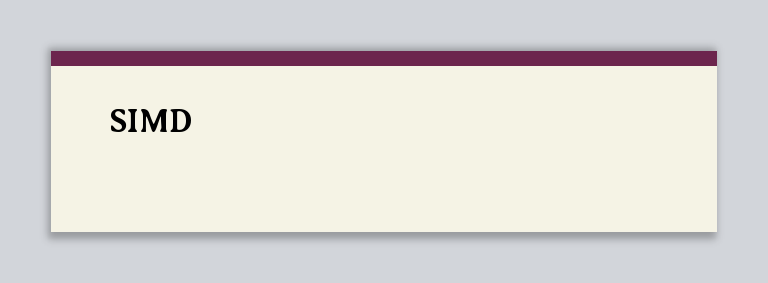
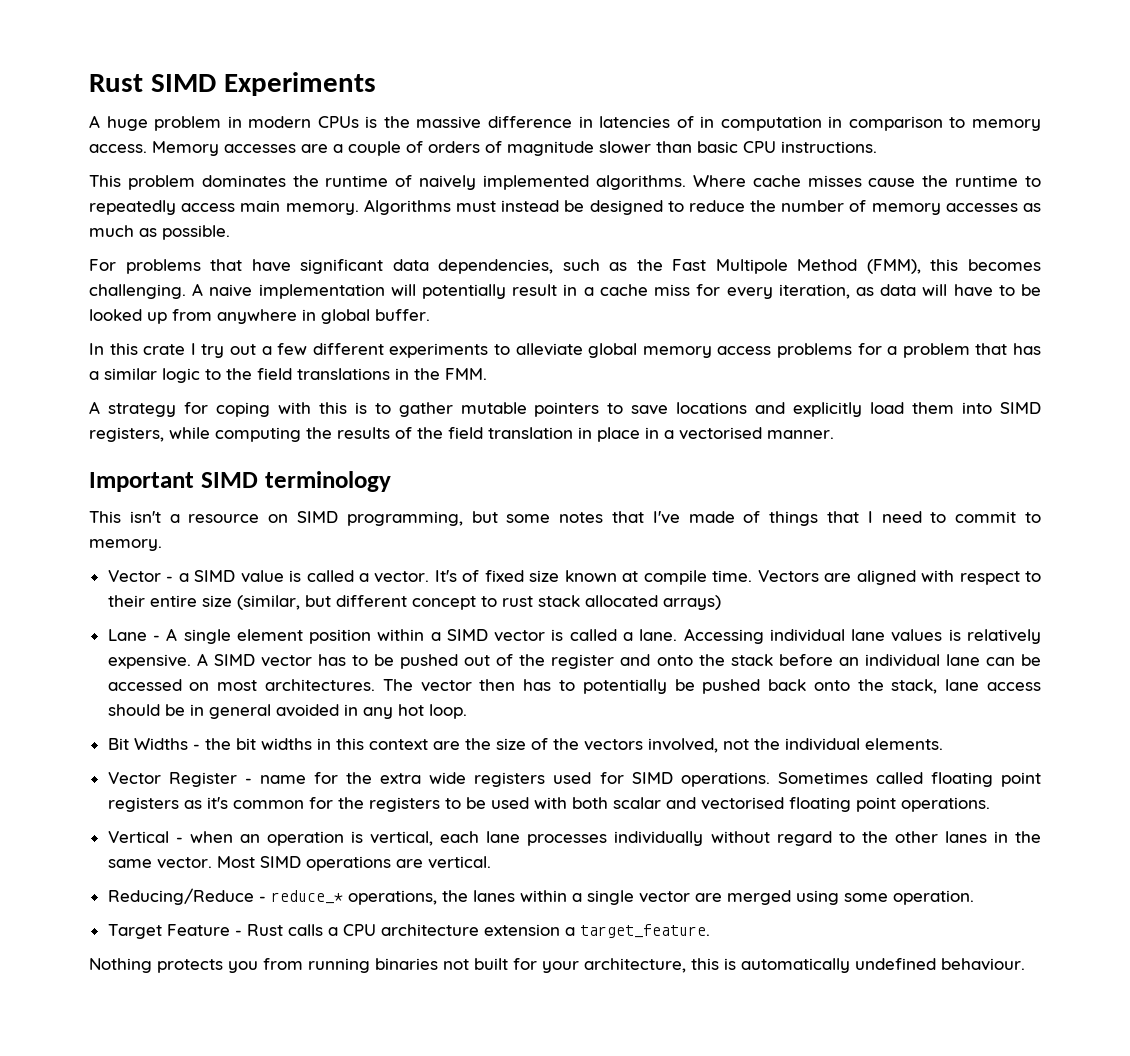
[109,109,192,132] SIMD -> [89,72,376,96] [89,115,1041,131] [89,141,877,156] [89,175,1041,190] [89,199,1041,215] [89,225,230,240] [89,259,1041,274] [89,283,1041,299] [89,309,430,324] [89,343,1042,358] [89,368,487,383] [89,401,1041,417] [89,427,834,442] [89,471,391,492] [89,511,1041,526] [89,539,162,551] [107,570,1041,585] [107,595,721,610] [107,628,1041,644] [107,653,1042,669] [107,679,1041,694] [107,704,467,719] [107,738,943,753] [107,772,1041,787] [107,797,990,812] [107,831,1041,846] [107,856,491,871] [107,888,974,905] [107,924,710,939] [89,958,1025,973] Rust SIMD Experiments // A huge problem in modern CPUs is the massive difference in latencies of in computation in comparison to memory access. Memory accesses are a couple of orders of magnitude slower than basic CPU instructions. // This problem dominates the runtime of naively implemented algorithms. Where cache misses cause the runtime to repeatedly access main memory. Algorithms must instead be designed to reduce the number of memory accesses as much as possible. // For problems that have significant data dependencies, such as the Fast Multipole Method (FMM), this becomes challenging. A naive implementation will potentially result in a cache miss for every iteration, as data will have to be looked up from anywhere in global buffer. // In this crate I try out a few different experiments to alleviate global memory access problems for a problem that has a similar logic to the field translations in the FMM. // A strategy for coping with this is to gather mutable pointers to save locations and explicitly load them into SIMD registers, while computing the results of the field translation in place in a vectorised manner. // Important SIMD terminology // This isn't a resource on SIMD programming, but some notes that I've made of things that I need to commit to memory. // Vector - a SIMD value is called a vector. It's of fixed size known at compile time. Vectors are aligned with respect to their entire size (similar, but different concept to rust stack allocated arrays) // Lane - A single element position within a SIMD vector is called a lane. Accessing individual lane values is relatively expensive. A SIMD vector has to be pushed out of the register and onto the stack before an individual lane can be accessed on most architectures. The vector then has to potentially be pushed back onto the stack, lane access should be in general avoided in any hot loop. // Bit Widths - the bit widths in this context are the size of the vectors involved, not the individual elements. // Vector Register - name for the extra wide registers used for SIMD operations. Sometimes called floating point registers as it's common for the registers to be used with both scalar and vectorised floating point operations. // Vertical - when an operation is vertical, each lane processes individually without regard to the other lanes in the same vector. Most SIMD operations are vertical. // Reducing/Reduce - reduce_* operations, the lanes within a single vector are merged using some operation. // Target Feature - Rust calls a CPU architecture extension a target_feature. // Nothing protects you from running binaries not built for your architecture, this is automatically undefined behaviour.

